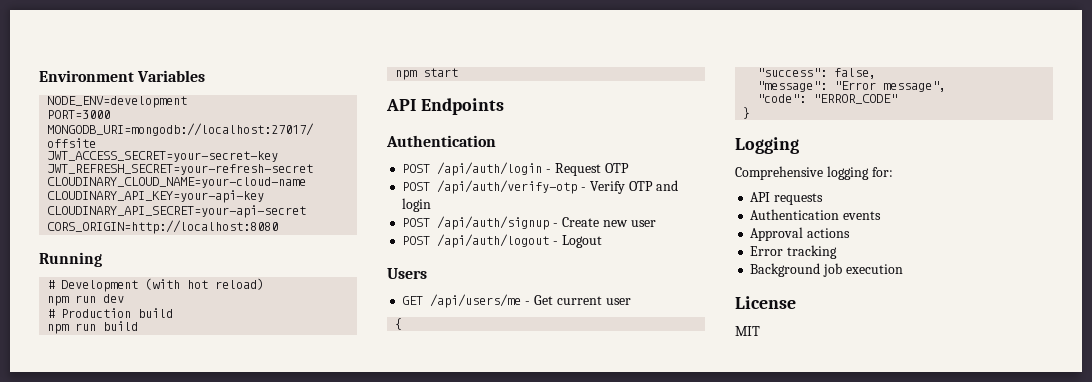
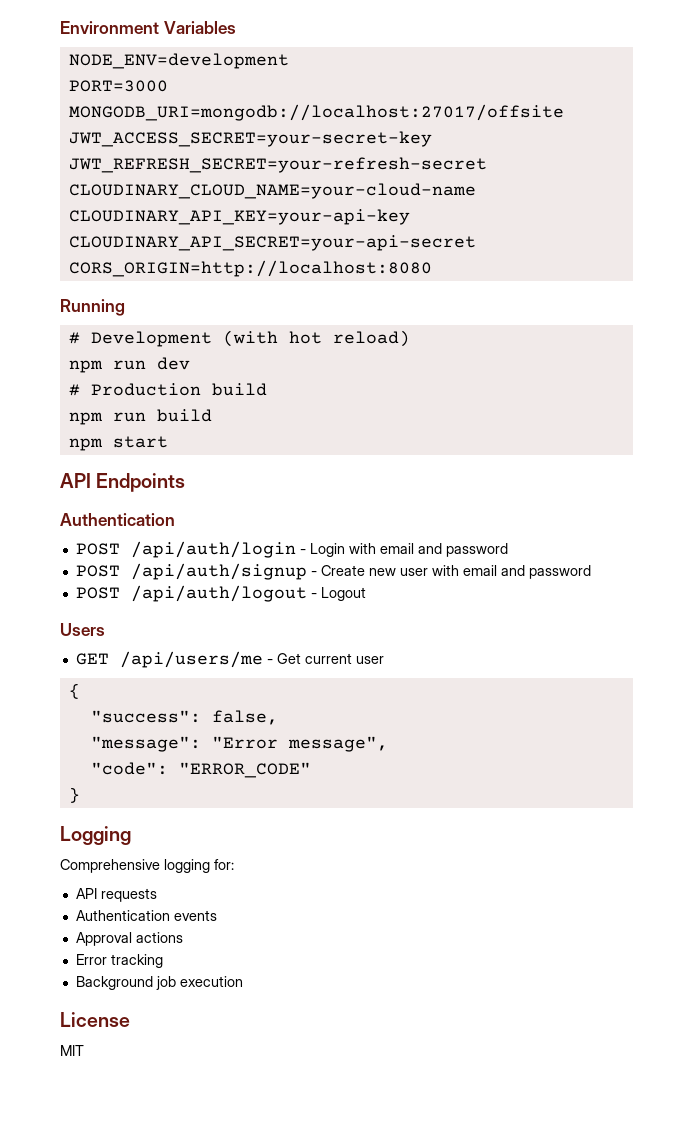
[554,163,629,176] [402,180,678,194] [402,198,432,212] Request OTP // POST /api/auth/verify-otp - Verify OTP and login -> [309,543,508,557] Login with email and password
(656, 223) none -> [431,565,591,579] with email and password

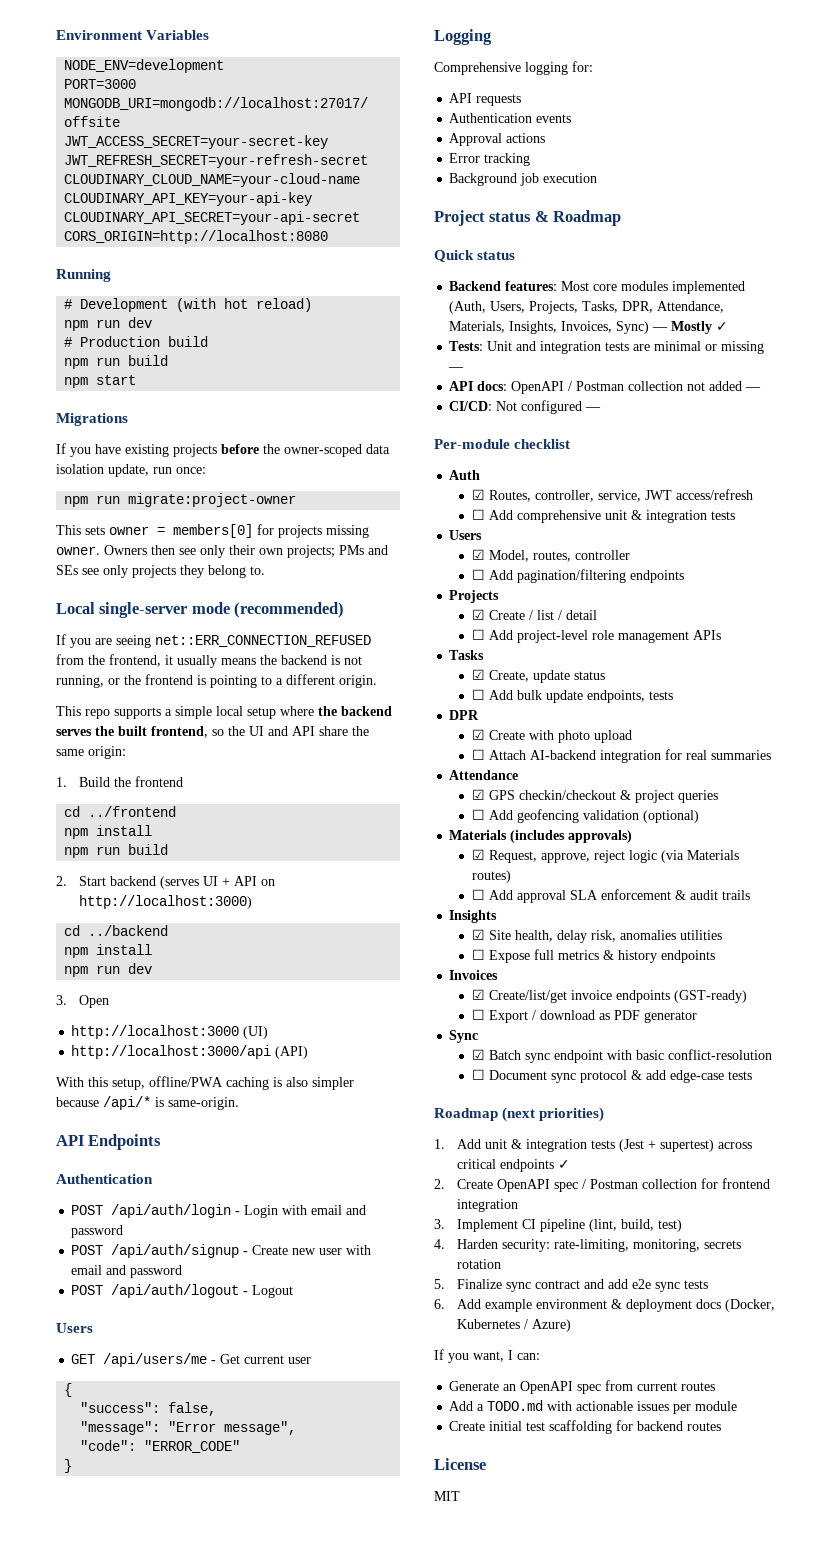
(168, 442) none -> [56,413,128,426] [56,443,390,457] [56,464,206,477] [64,493,297,507] [56,524,369,538] [56,545,388,558] [56,565,265,578] [56,602,345,618] [56,634,371,648] [56,654,362,668] [56,674,377,688] [56,706,392,719] [56,726,369,738] [56,746,126,759] [56,776,183,787] [64,806,177,817] [64,825,153,839] [64,844,169,858] [56,876,275,889] [78,895,252,909] [64,925,169,936] [64,944,153,958] [64,963,153,977] [56,995,109,1008] [71,1025,269,1039] [71,1045,309,1059] [56,1076,354,1090] [56,1096,239,1110] // Migrations // If you have existing projects before the owner-scoped data isolation update, run once: // npm run migrate:project-owner // This sets owner = members[0] for projects missing owner. Owners then see only their own projects; PMs and SEs see only projects they belong to. // Local single-server mode (recommended) // If you are seeing net::ERR_CONNECTION_REFUSED from the frontend, it usually means the backend is not running, or the frontend is pointing to a different origin. // This repo supports a simple local setup where the backend serves the built frontend, so the UI and API share the same origin: // 1. Build the frontend // cd ../frontend // npm install // npm run build // 2. Start backend (serves UI + API on http://localhost:3000) // cd ../backend // npm install // npm run dev // 3. Open // http://localhost:3000 (UI) // http://localhost:3000/api (API) // With this setup, offline/PWA caching is also simpler because /api/* is same-origin.
(243, 981) none -> [434,210,622,226] [434,250,516,262] [449,281,746,294] [449,301,725,314] [449,321,729,334] [449,341,765,354] [448,367,465,371] [449,381,762,394] [449,400,602,414] [434,439,571,449] [449,470,481,480] [472,489,754,502] [472,509,736,523] [449,530,483,540] [472,549,631,562] [472,569,685,583] [449,590,500,603] [472,609,598,620] [472,629,722,643] [449,650,485,660] [472,669,606,683] [472,689,674,703] [449,710,480,720] [472,729,633,743] [472,749,772,763] [449,770,519,780] [472,789,719,803] [472,809,700,823] [449,830,633,843] [472,849,740,863] [472,870,512,883] [472,889,751,903] [449,910,498,923] [472,929,723,943] [472,949,716,963] [449,970,499,980] [472,989,748,1003] [472,1009,698,1023] [449,1030,479,1043] [472,1049,773,1063] [472,1069,753,1083] [434,1107,605,1122] [434,1139,752,1152] [456,1159,570,1172] [434,1178,770,1192] [456,1199,518,1212] [434,1219,682,1232] [434,1239,741,1252] [456,1259,501,1269] [434,1279,708,1292] [434,1299,775,1312] [456,1319,571,1332] [434,1349,540,1363] [449,1380,716,1394] [449,1400,738,1414] [449,1420,722,1434] // Project status & Roadmap // Quick status // Backend features: Most core modules implemented (Auth, Users, Projects, Tasks, DPR, Attendance, Materials, Insights, Invoices, Sync) — Mostly ✓ // Tests: Unit and integration tests are minimal or missing — // API docs: OpenAPI / Postman collection not added — // CI/CD: Not configured — // Per-module checklist // Auth // ☑ Routes, controller, service, JWT access/refresh // ☐ Add comprehensive unit & integration tests // Users // ☑ Model, routes, controller // ☐ Add pagination/filtering endpoints // Projects // ☑ Create / list / detail // ☐ Add project-level role management APIs // Tasks // ☑ Create, update status // ☐ Add bulk update endpoints, tests // DPR // ☑ Create with photo upload // ☐ Attach AI-backend integration for real summaries // Attendance // ☑ GPS checkin/checkout & project queries // ☐ Add geofencing validation (optional) // Materials (includes approvals) // ☑ Request, approve, reject logic (via Materials routes) // ☐ Add approval SLA enforcement & audit trails // Insights // ☑ Site health, delay risk, anomalies utilities // ☐ Expose full metrics & history endpoints // Invoices // ☑ Create/list/get invoice endpoints (GST-ready) // ☐ Export / download as PDF generator // Sync // ☑ Batch sync endpoint with basic conflict-resolution // ☐ Document sync protocol & add edge-case tests // Roadmap (next priorities) // 1. Add unit & integration tests (Jest + supertest) across critical endpoints ✓ // 2. Create OpenAPI spec / Postman collection for frontend integration // 3. Implement CI pipeline (lint, build, test) // 4. Harden security: rate-limiting, monitoring, secrets rotation // 5. Finalize sync contract and add e2e sync tests // 6. Add example environment & deployment docs (Docker, Kubernetes / Azure) // If you want, I can: // Generate an OpenAPI spec from current routes // Add a TODO.md with actionable issues per module // Create initial test scaffolding for backend routes

